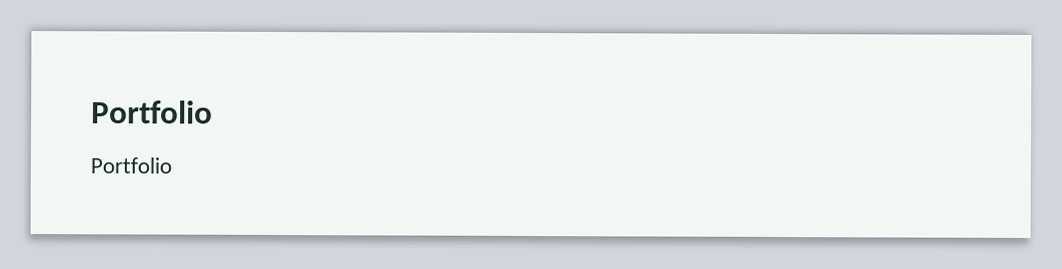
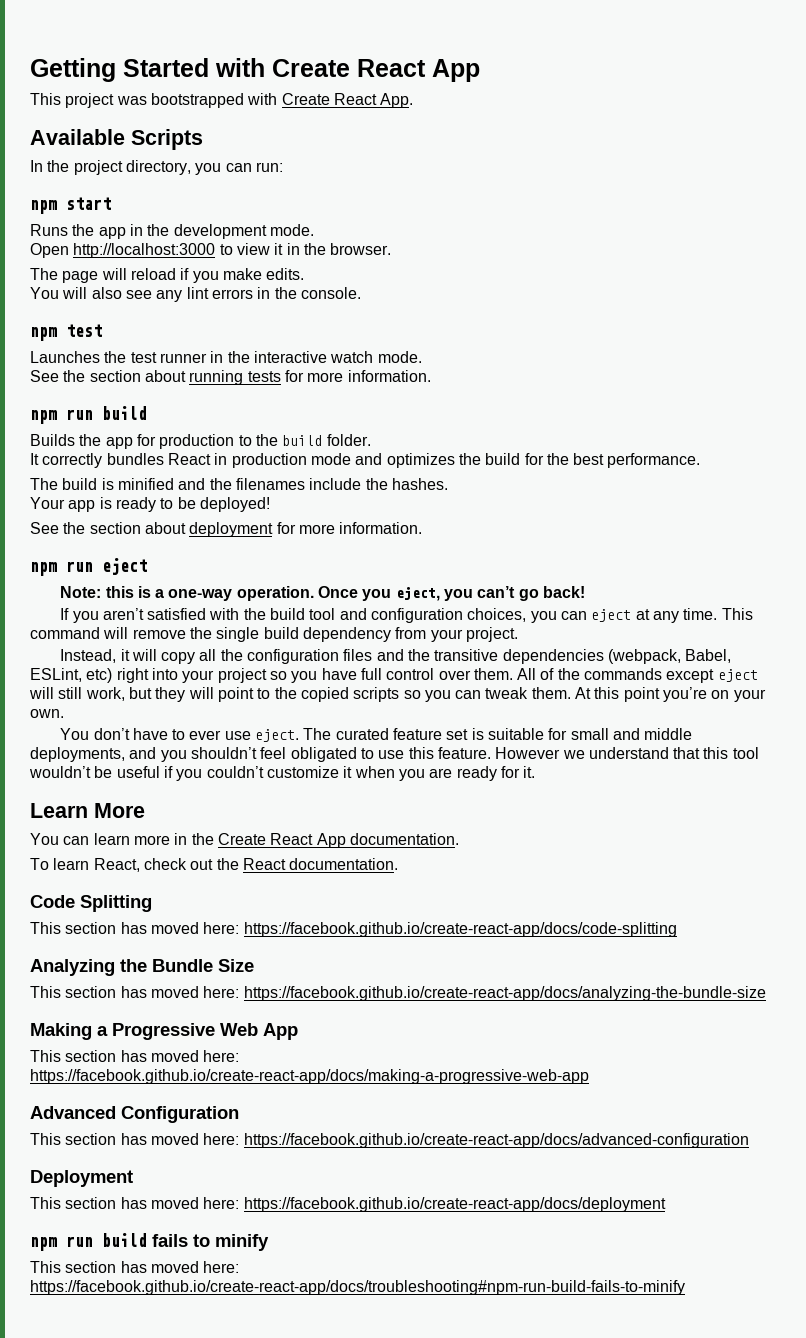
[91,100,213,124] [90,157,172,174] Portfolio // Portfolio -> [30,58,480,82] [30,93,414,108] [30,129,203,150] [30,160,283,175] [30,197,111,214] [30,224,314,239] [30,243,392,258] [30,268,305,283] [30,287,361,302] [30,324,102,341] [30,351,422,363] [30,370,431,385] [30,406,147,424] [30,434,371,449] [30,453,701,468] [30,478,448,490] [30,497,270,512] [30,522,423,537] [30,558,147,576] [60,586,586,601] [60,608,753,623] [30,627,518,642] [60,649,732,664] [30,668,758,683] [29,687,766,702] [30,709,64,718] [60,728,693,742] [30,747,759,762] [29,766,536,781] [30,803,145,818] [30,833,459,848] [30,858,399,872] [30,895,152,912] [30,922,677,937] [30,959,254,976] [30,986,766,1001] [30,1023,298,1040] [30,1050,240,1062] [30,1069,589,1084] [30,1106,239,1123] [30,1133,749,1148] [30,1170,133,1187] [30,1197,666,1212] [30,1233,269,1251] [30,1261,240,1273] [30,1280,685,1295] Getting Started with Create React App // This project was bootstrapped with Create React App. // Available Scripts // In the project directory, you can run: // npm start // Runs the app in the development mode. // Open http://localhost:3000 to view it in the browser. // The page will reload if you make edits. // You will also see any lint errors in the console. // npm test // Launches the test runner in the interactive watch mode. // See the section about running tests for more information. // npm run build // Builds the app for production to the build folder. // It correctly bundles React in production mode and optimizes the build for the best performance. // The build is minified and the filenames include the hashes. // Your app is ready to be deployed! // See the section about deployment for more information. // npm run eject // Note: this is a one-way operation. Once you eject, you can’t go back! // If you aren’t satisfied with the build tool and configuration choices, you can eject at any time. This command will remove the single build dependency from your project. // Instead, it will copy all the configuration files and the transitive dependencies (webpack, Babel, ESLint, etc) right into your project so you have full control over them. All of the commands except eject will still work, but they will point to the copied scripts so you can tweak them. At this point you’re on your own. // You don’t have to ever use eject. The curated feature set is suitable for small and middle deployments, and you shouldn’t feel obligated to use this feature. However we understand that this tool wouldn’t be useful if you couldn’t customize it when you are ready for it. // Learn More // You can learn more in the Create React App documentation. // To learn React, check out the React documentation. // Code Splitting // This section has moved here: https://facebook.github.io/create-react-app/docs/code-splitting // Analyzing the Bundle Size // This section has moved here: https://facebook.github.io/create-react-app/docs/analyzing-the-bundle-size // Making a Progressive Web App // This section has moved here: https://facebook.github.io/create-react-app/docs/making-a-progressive-web-app // Advanced Configuration // This section has moved here: https://facebook.github.io/create-react-app/docs/advanced-configuration // Deployment // This section has moved here: https://facebook.github.io/create-react-app/docs/deployment // npm run build fails to minify // This section has moved here: https://facebook.github.io/create-react-app/docs/troubleshooting#npm-run-build-fails-to-minify

